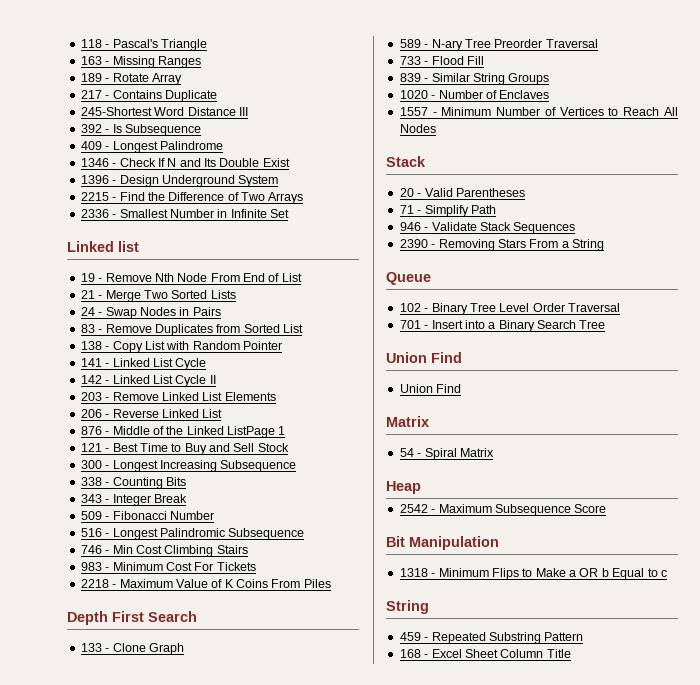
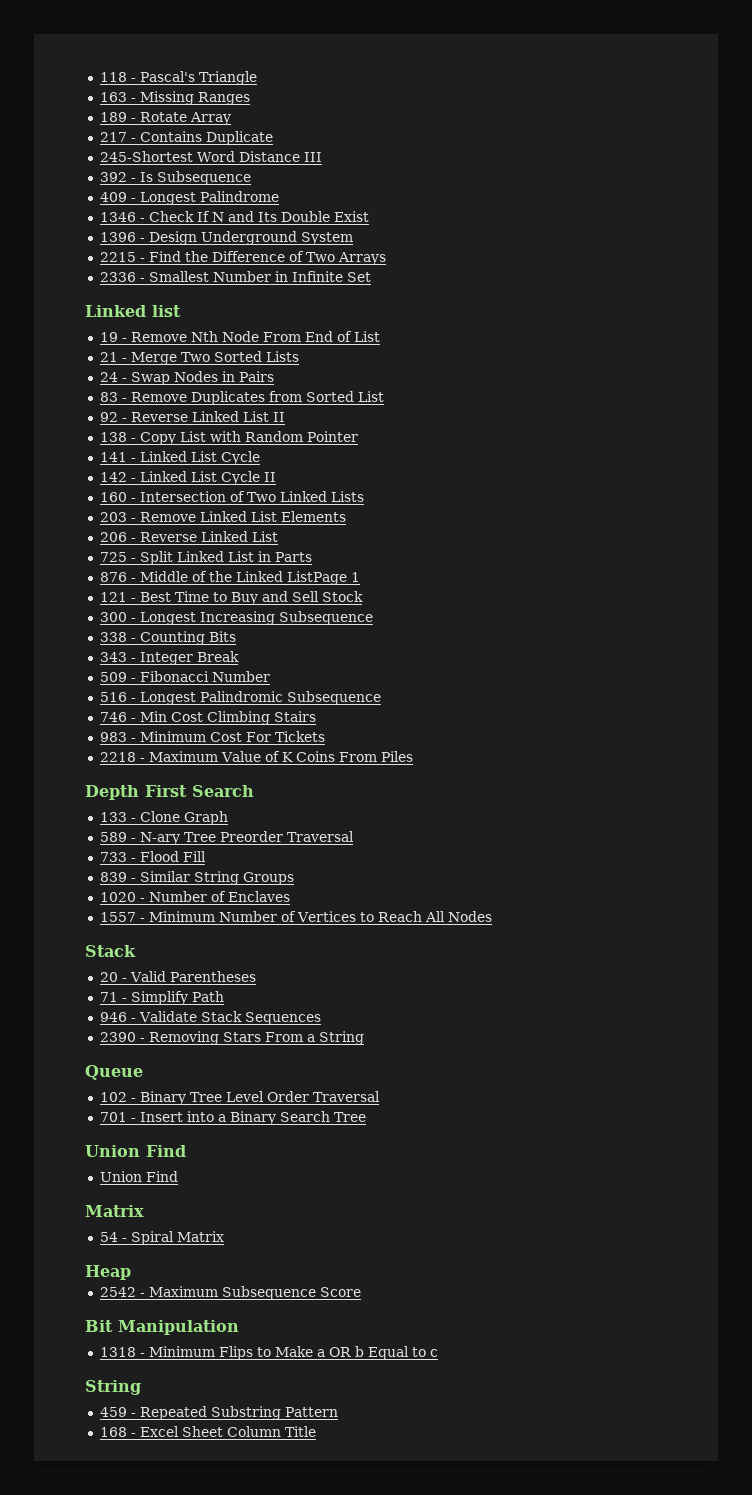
(303, 328) none -> [99,411,285,422] // 92 - Reverse Linked List II
(216, 379) none -> [99,491,364,502] // 160 - Intersection of Two Linked Lists
(223, 413) none -> [99,551,312,565] // 725 - Split Linked List in Parts

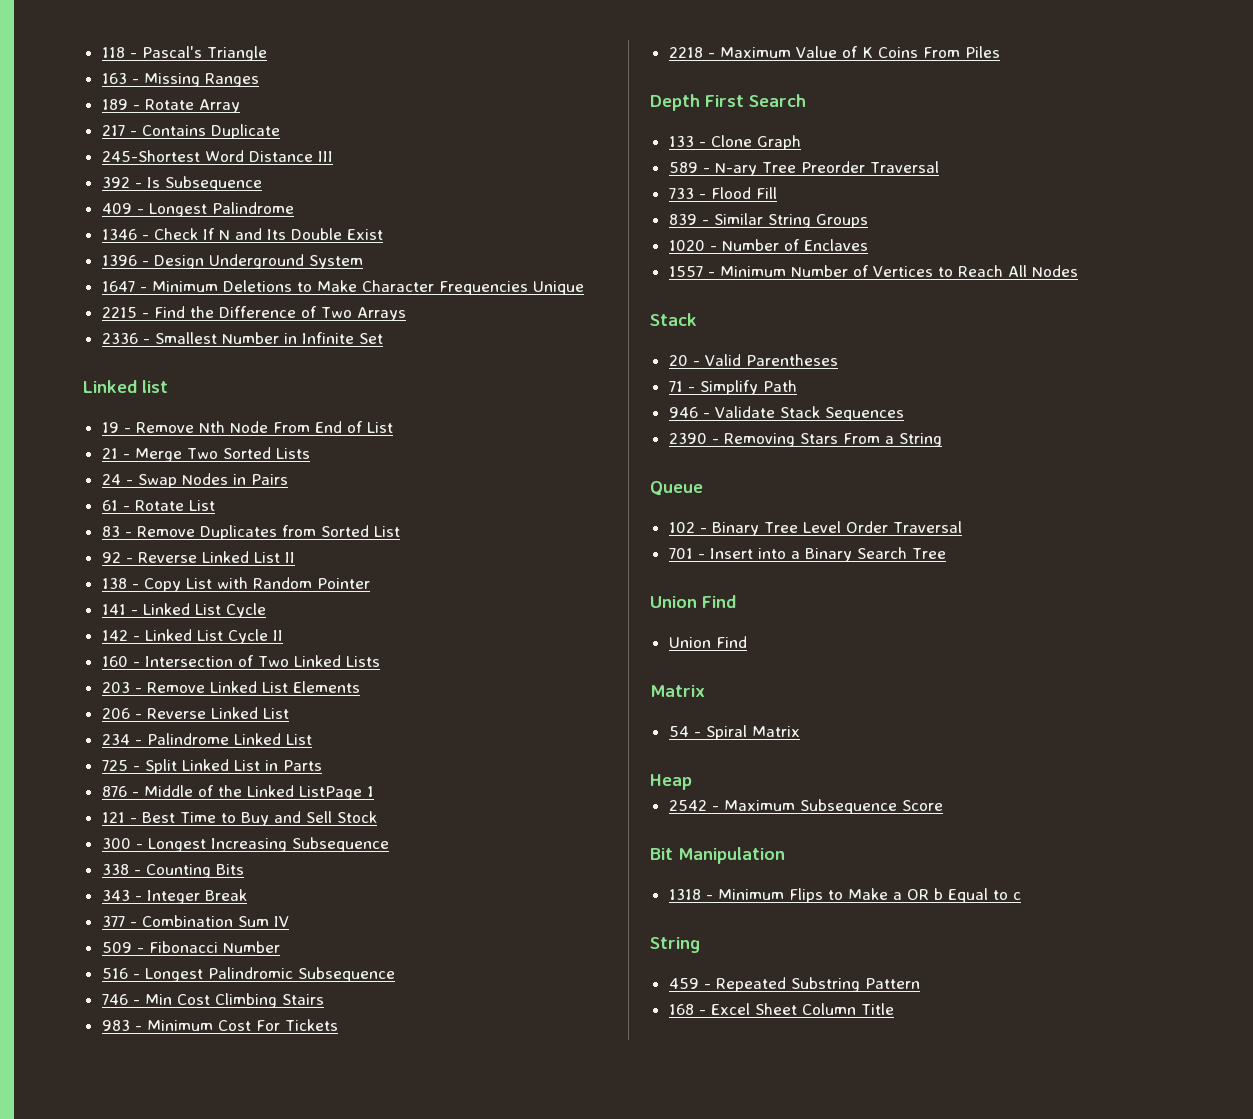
(353, 238) none -> [101,280,584,295] // 1647 - Minimum Deletions to Make Character Frequencies Unique
(274, 376) none -> [101,500,215,511] // 61 - Rotate List
(278, 536) none -> [101,733,312,745] // 234 - Palindrome Linked List
(239, 656) none -> [101,915,289,927] // 377 - Combination Sum IV

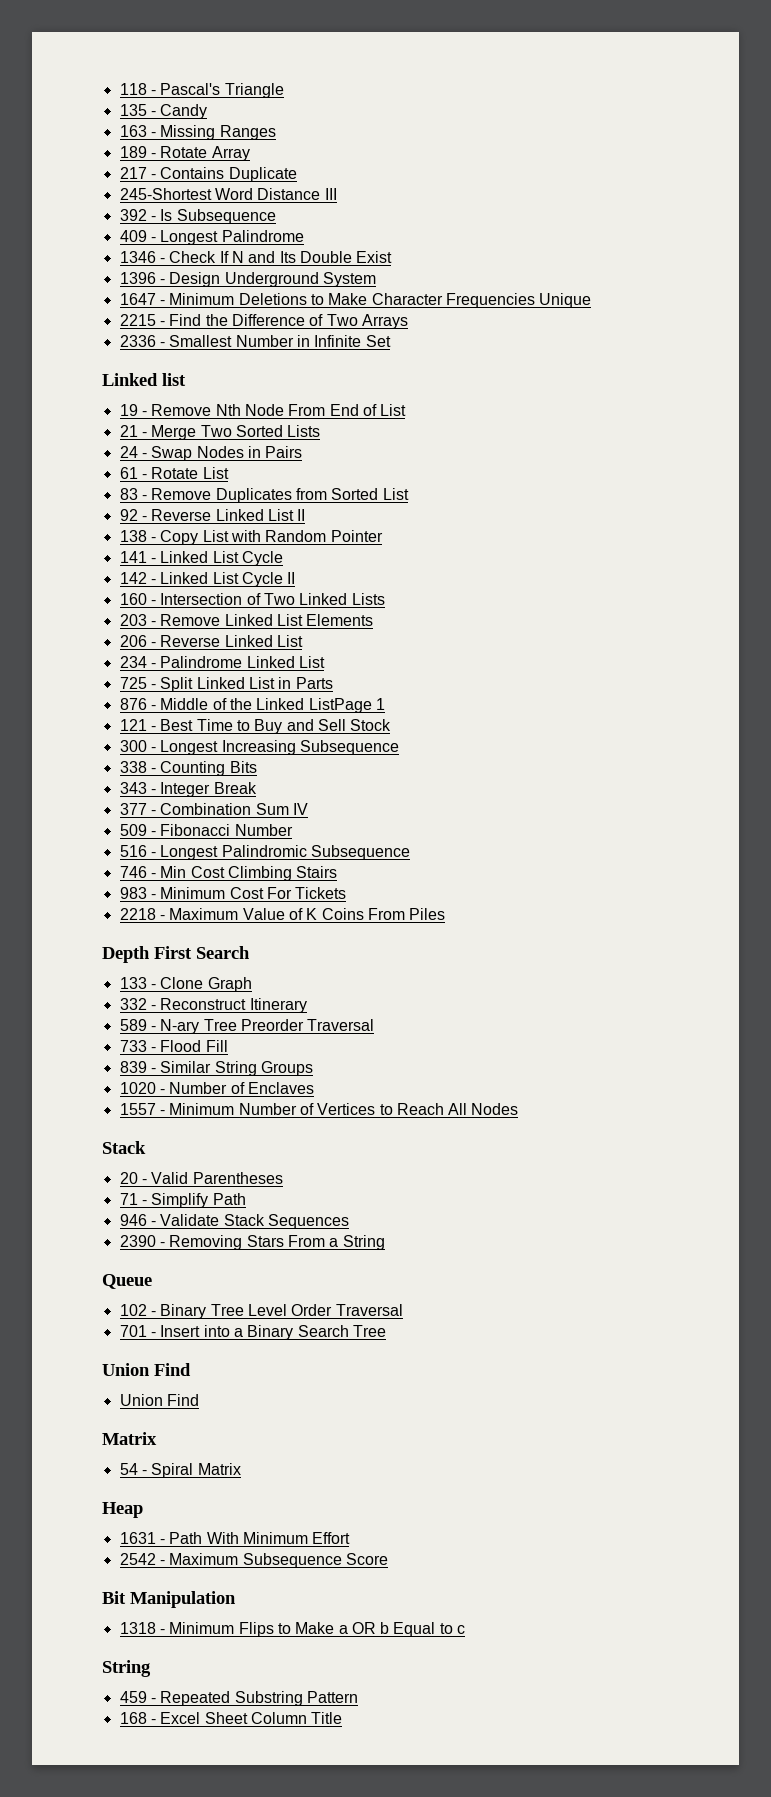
(267, 53) none -> [119,104,208,119] // 135 - Candy
(801, 142) none -> [119,998,307,1013] // 332 - Reconstruct Itinerary
(692, 782) none -> [119,1532,351,1544] // 1631 - Path With Minimum Effort

